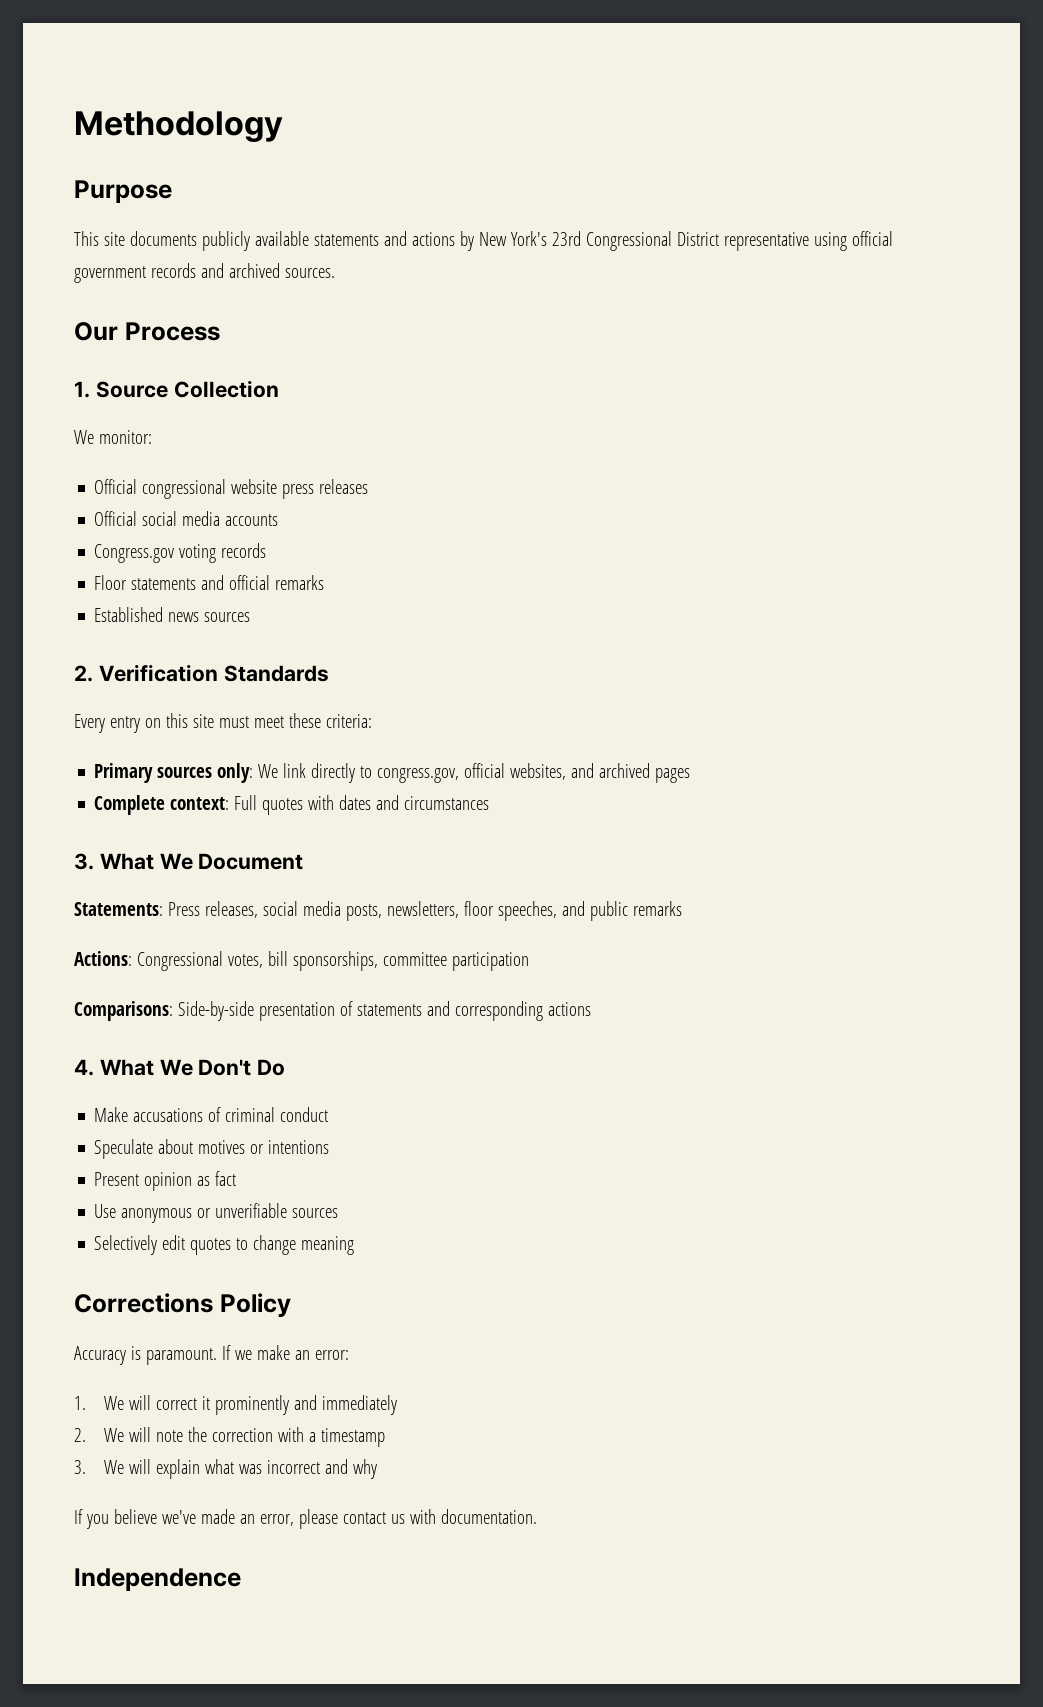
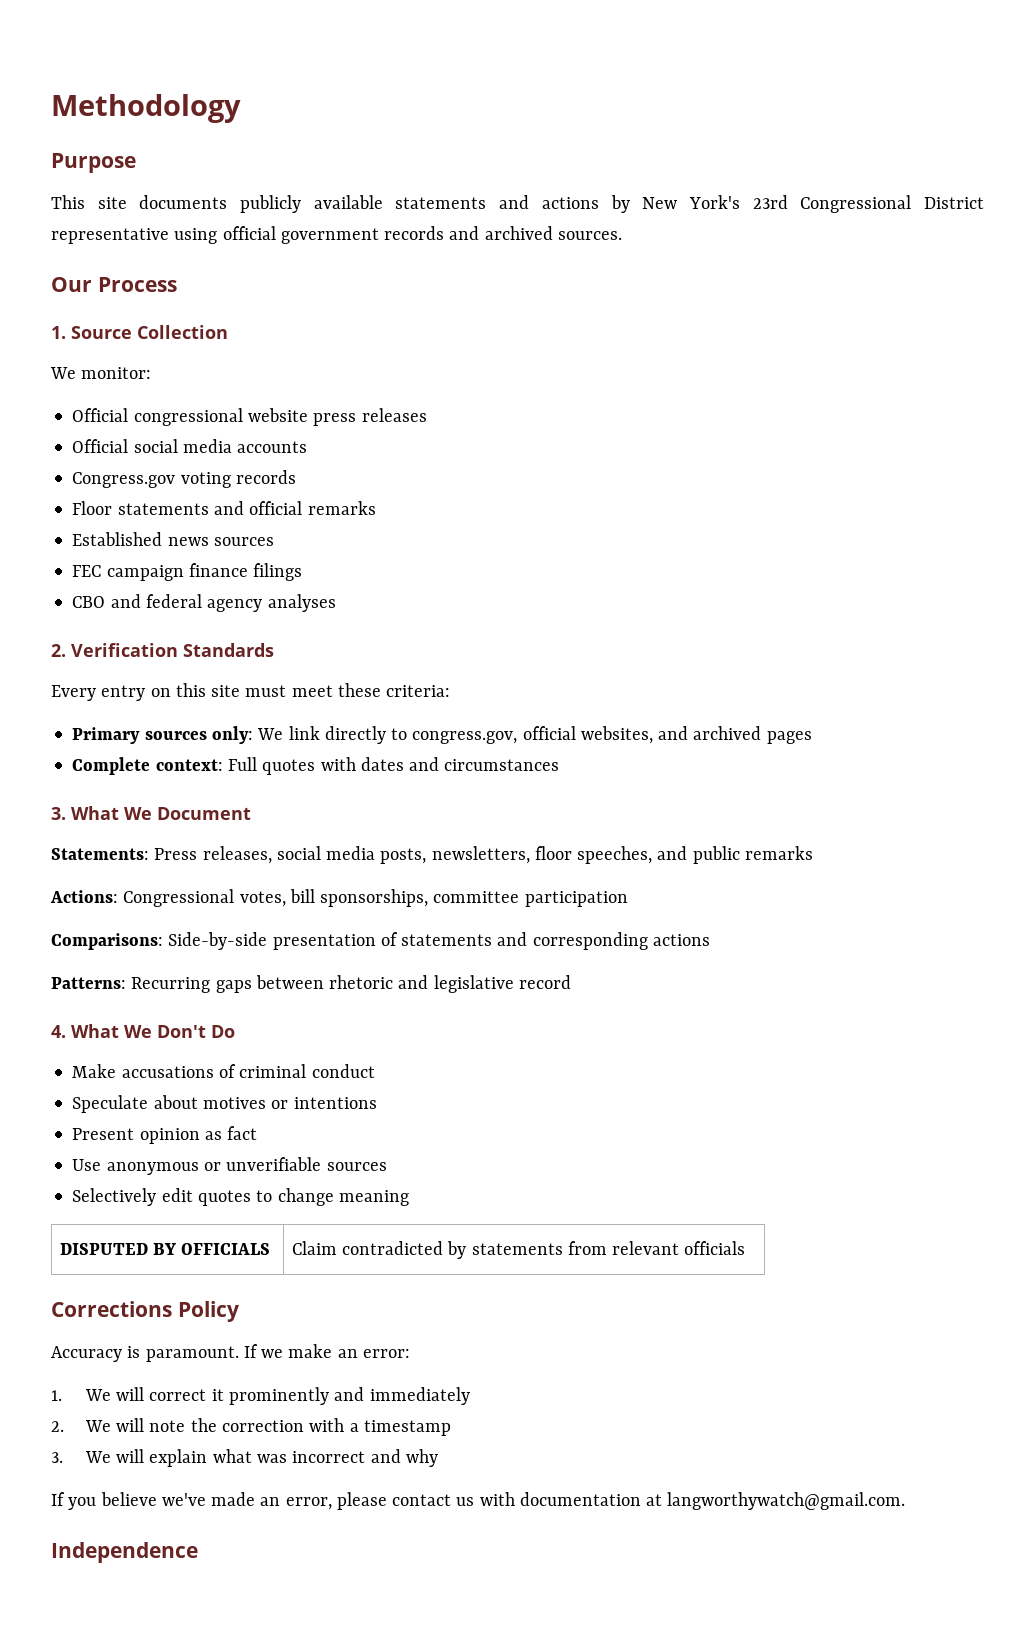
(251, 617) none -> [72,563,303,581] [72,594,336,612] // FEC campaign finance filings // CBO and federal agency analyses
(591, 1009) none -> [51,975,571,993] // Patterns: Recurring gaps between rhetoric and legislative record
(355, 1245) none -> [59,1243,271,1255] [291,1241,746,1259] // DISPUTED BY OFFICIALS | Claim contradicted by statements from relevant officials
[440,1509,537,1524] documentation. -> [519,1492,906,1510] documentation at langworthywatch@gmail.com.

